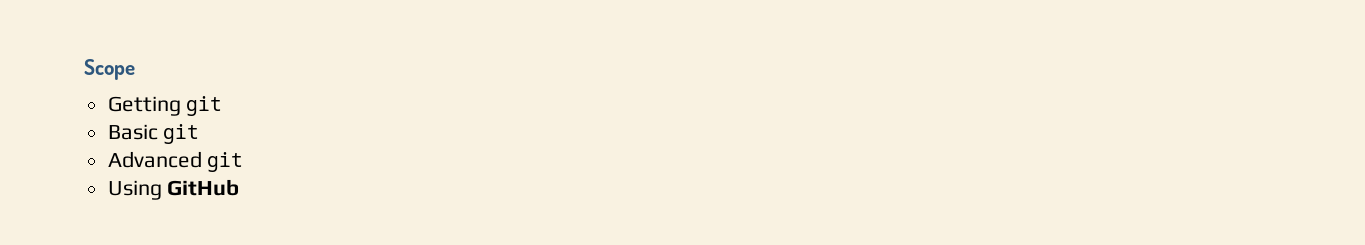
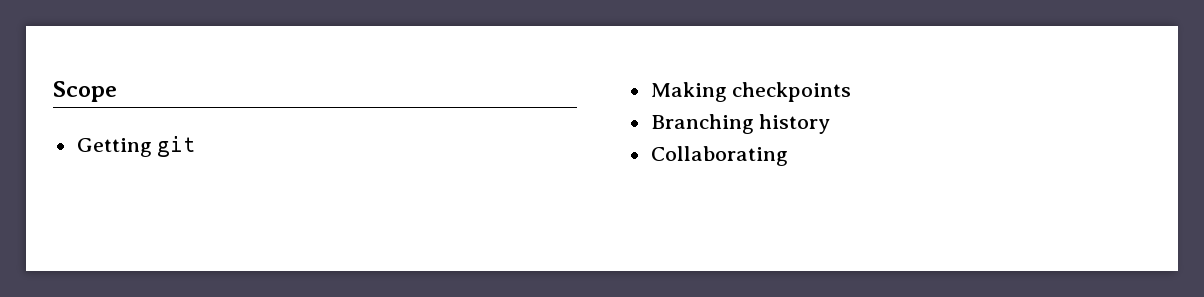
[107,124,200,144] [107,151,244,172] [107,179,240,200] Basic git // Advanced git // Using GitHub -> [650,82,852,102] [650,114,831,134] [650,146,788,166] Making checkpoints // Branching history // Collaborating

